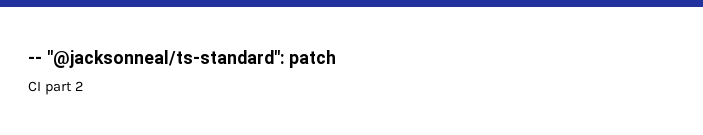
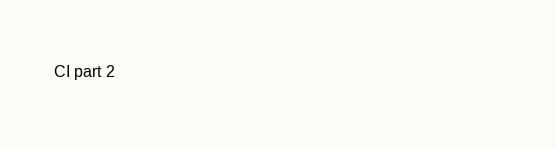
[28,50,337,68] -- "@jacksonneal/ts-standard": patch // -> (54, 71) none

